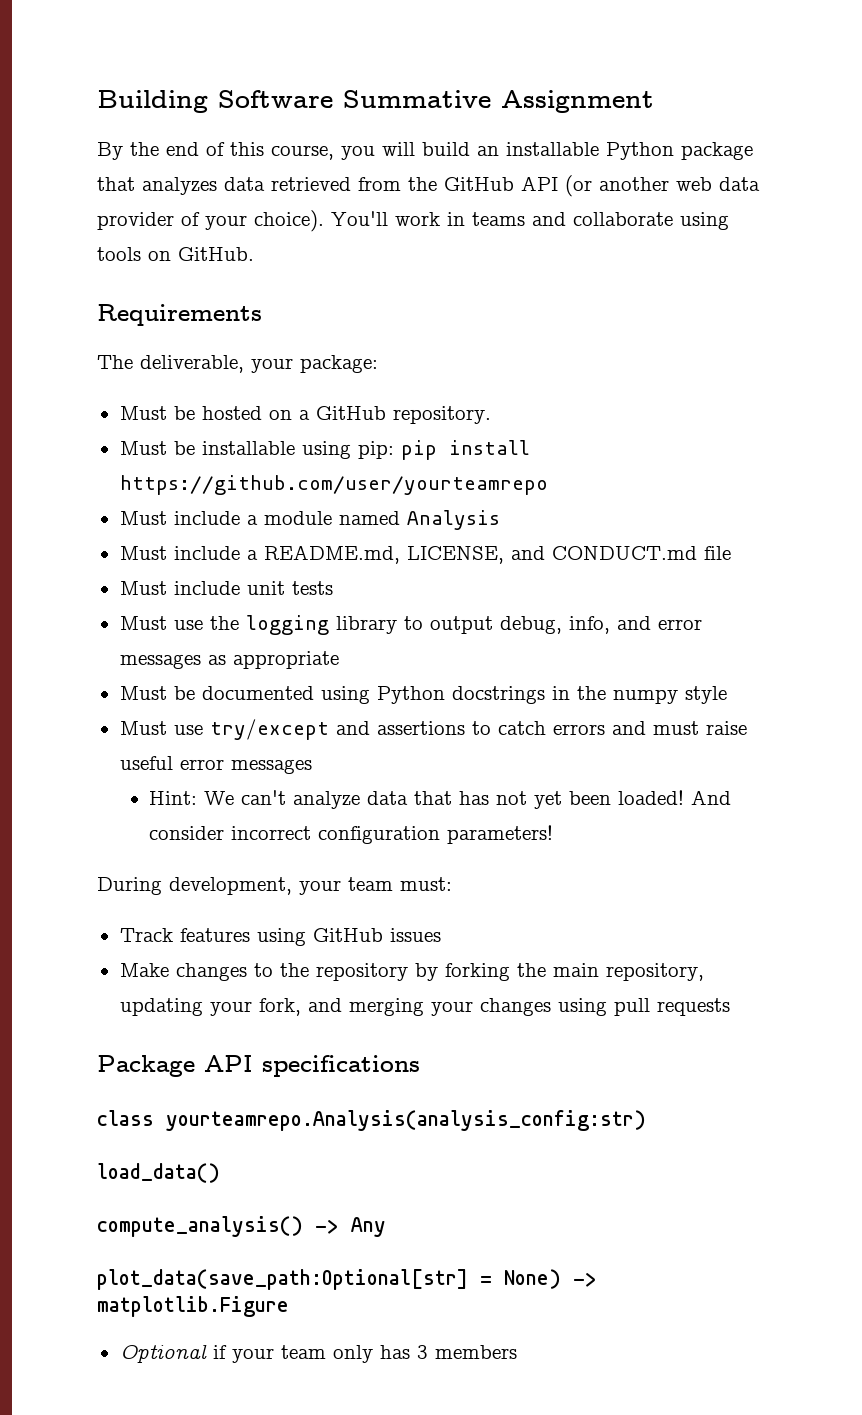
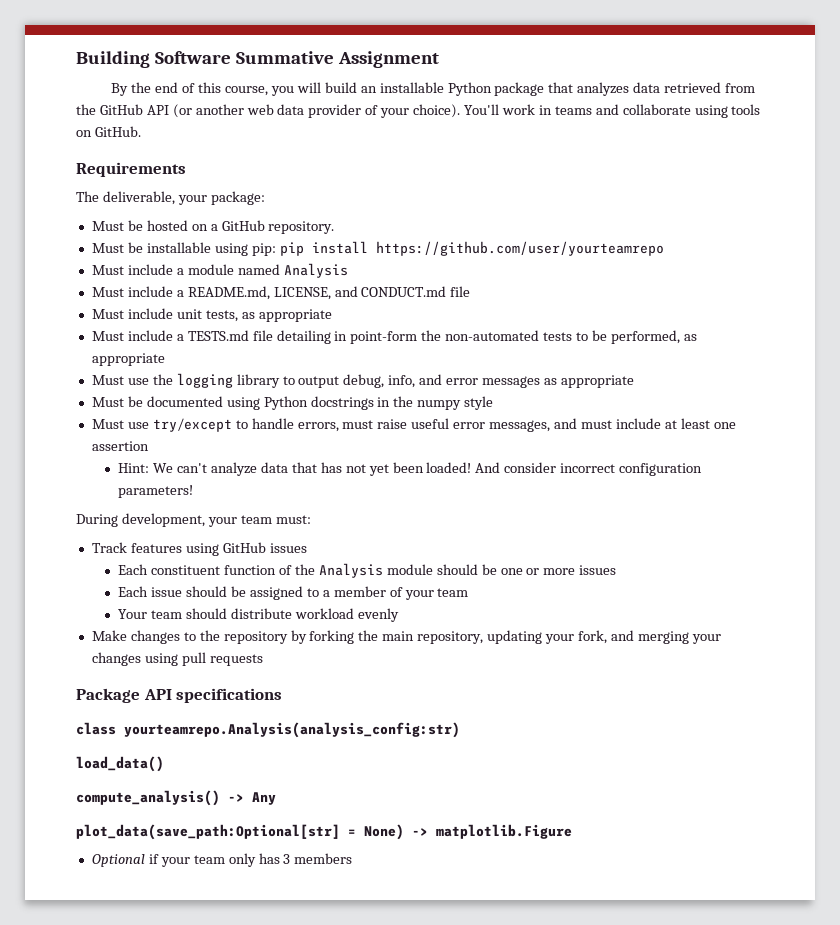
[291,581,333,595] tests -> [205,309,332,322] [91,330,697,344] [91,353,165,366] tests, as appropriate // Must include a TESTS.md file detailing in point-form the non-automated tests to be performed, as appropriate
[335,721,747,735] [119,756,312,774] and assertions to catch errors and must raise useful error messages -> [235,418,736,432] [91,441,149,451] to handle errors, must raise useful error messages, and must include at least one assertion
(441, 935) none -> [118,563,617,578] [118,586,469,600] [118,608,399,622] // Each constituent function of the Analysis module should be one or more issues // Each issue should be assigned to a member of your team // Your team should distribute workload evenly

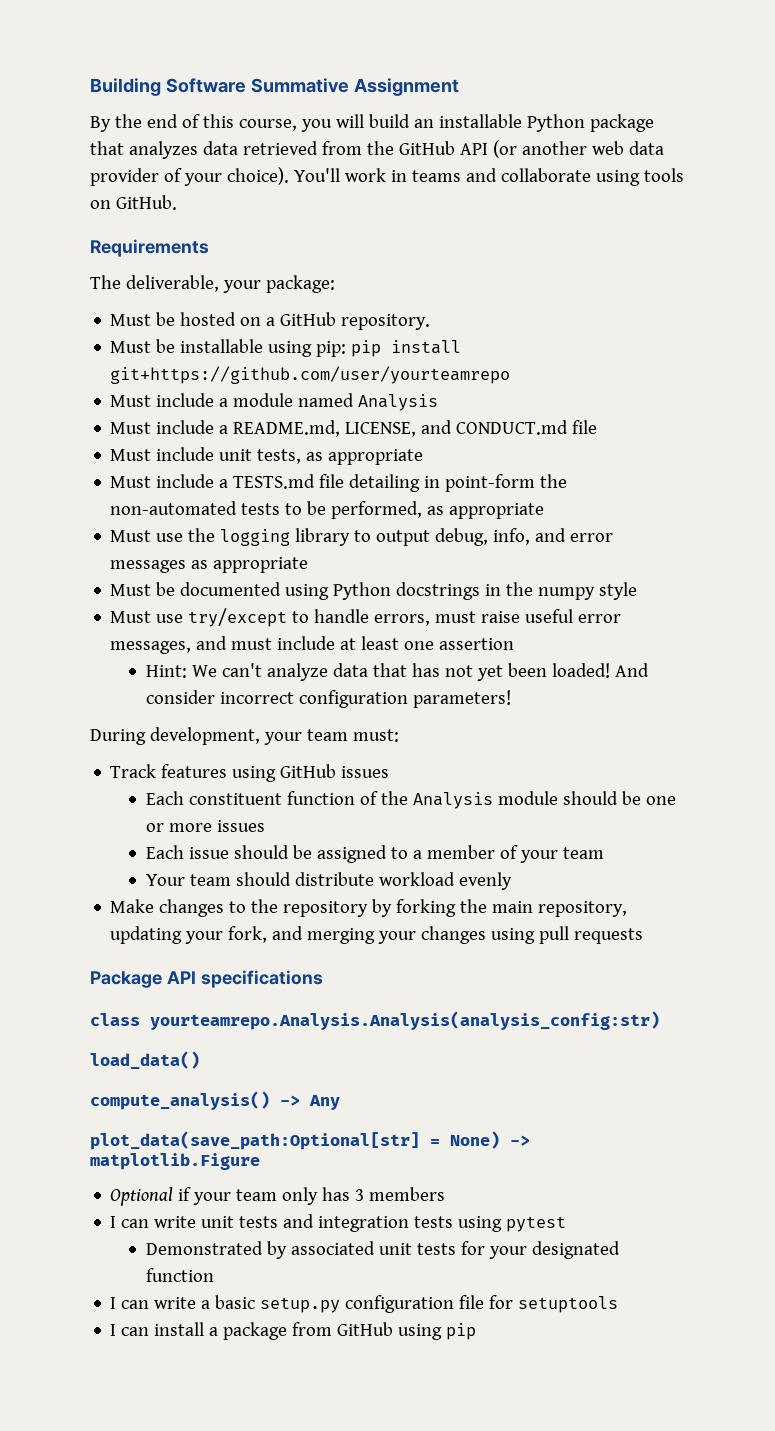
[375,241,664,256] https://github.com/user/yourteamrepo -> [110,366,511,384] git+https://github.com/user/yourteamrepo
[124,722,460,738] yourteamrepo.Analysis(analysis_config:str) -> [150,1011,660,1030] yourteamrepo.Analysis.Analysis(analysis_config:str)
(353, 858) none -> [110,1214,567,1232] [145,1241,620,1259] [145,1268,214,1282] [110,1295,619,1313] [110,1322,477,1340] // I can write unit tests and integration tests using pytest // Demonstrated by associated unit tests for your designated function // I can write a basic setup.py configuration file for setuptools // I can install a package from GitHub using pip

